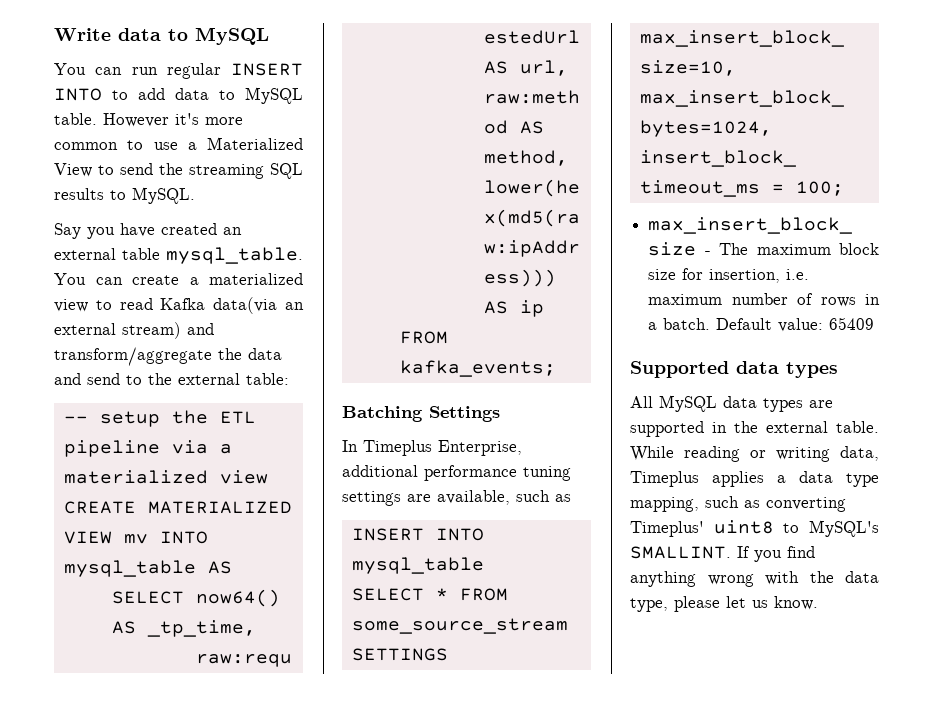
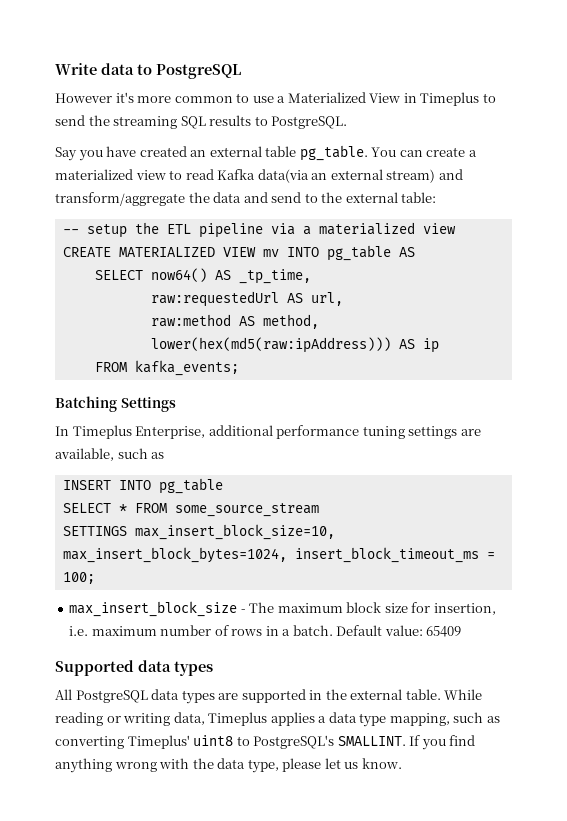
[195,27,269,45] [54,63,303,79] [54,87,303,104] [54,113,97,125] MySQL // You can run regular INSERT INTO to add data to MySQL table. -> [156,64,241,79] PostgreSQL //
(92, 170) none -> [403,92,480,106] in Timeplus
[132,187,195,204] MySQL. -> [271,116,348,129] PostgreSQL.
[166,247,303,264] mysql_table. -> [299,145,368,161] pg_table.
[63,560,196,577] mysql_table -> [326,245,391,261] pg_table
[351,557,484,574] mysql_table -> [158,478,223,494] pg_table
[659,395,717,412] MySQL -> [75,690,148,703] PostgreSQL
[809,520,879,537] MySQL's -> [253,735,335,749] PostgreSQL's

